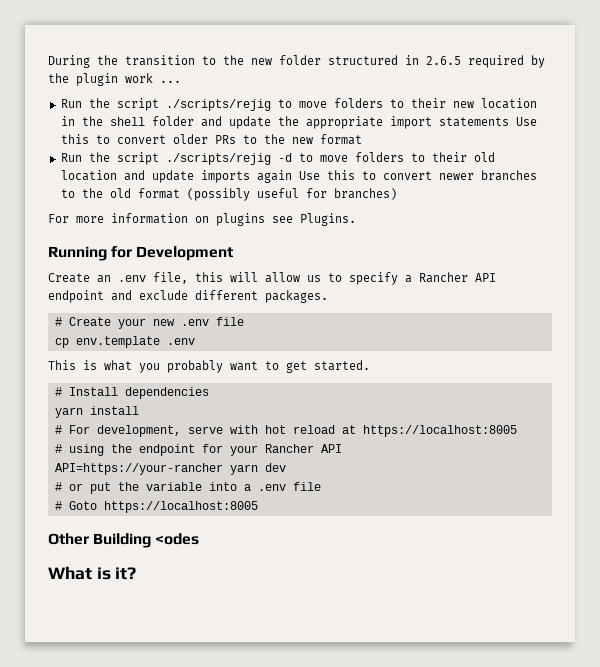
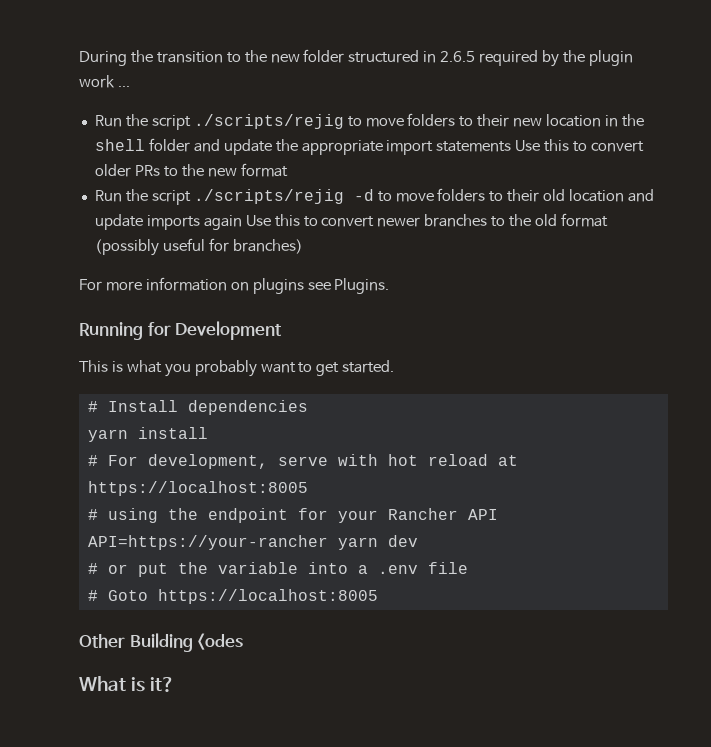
[48,272,496,285] [48,290,328,303] [54,317,244,329] [54,336,195,348] // Create an .env file, this will allow us to specify a Rancher API endpoint and exclude different packages. // # Create your new .env file // cp env.template .env -> (283, 330) none

